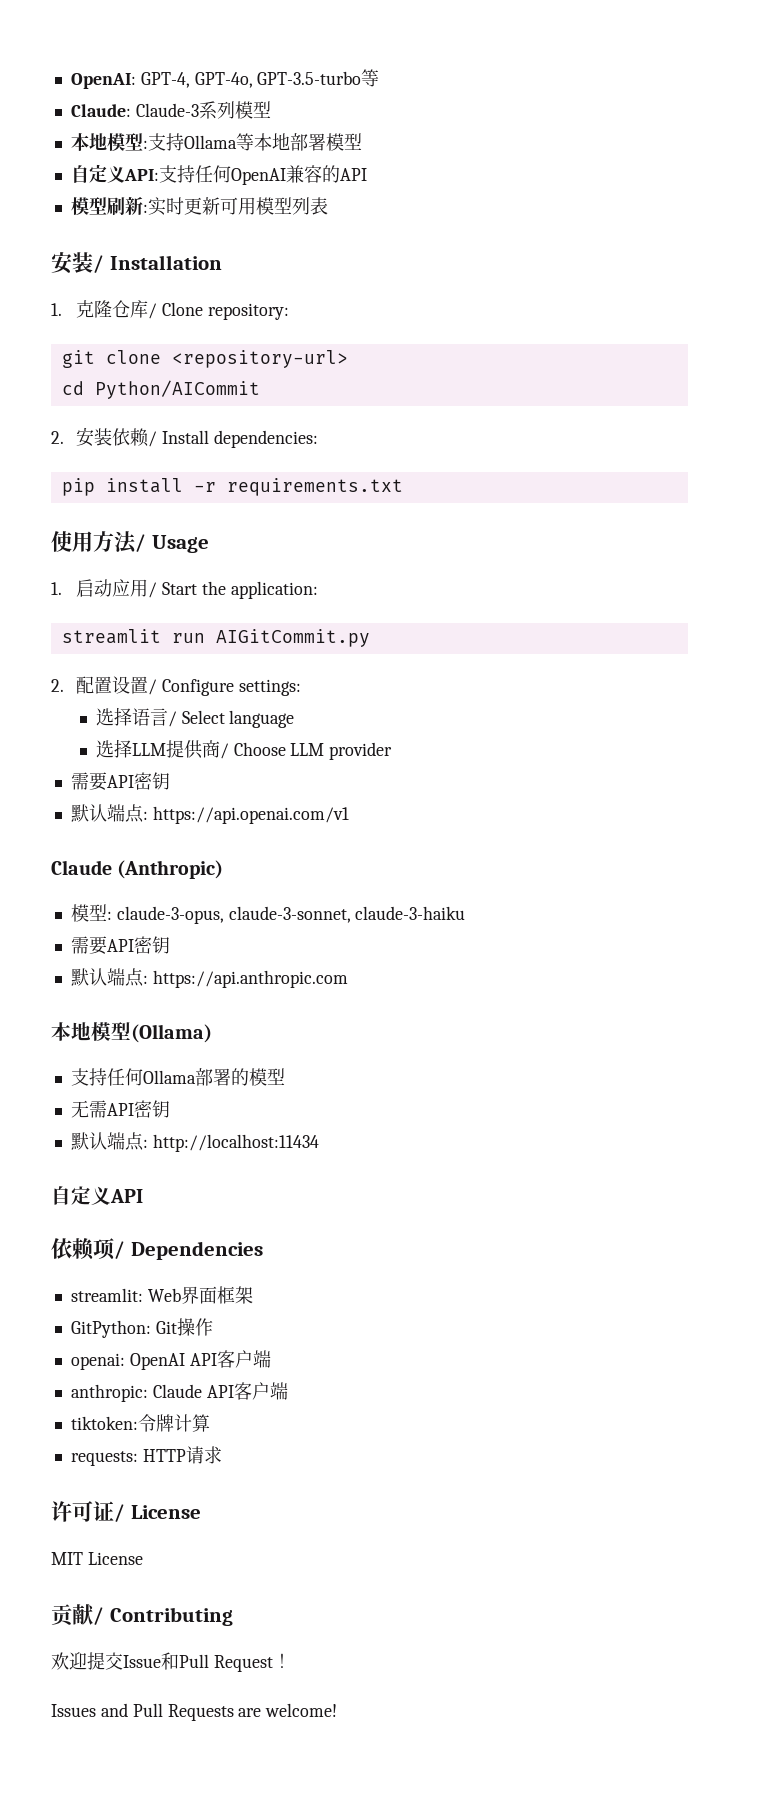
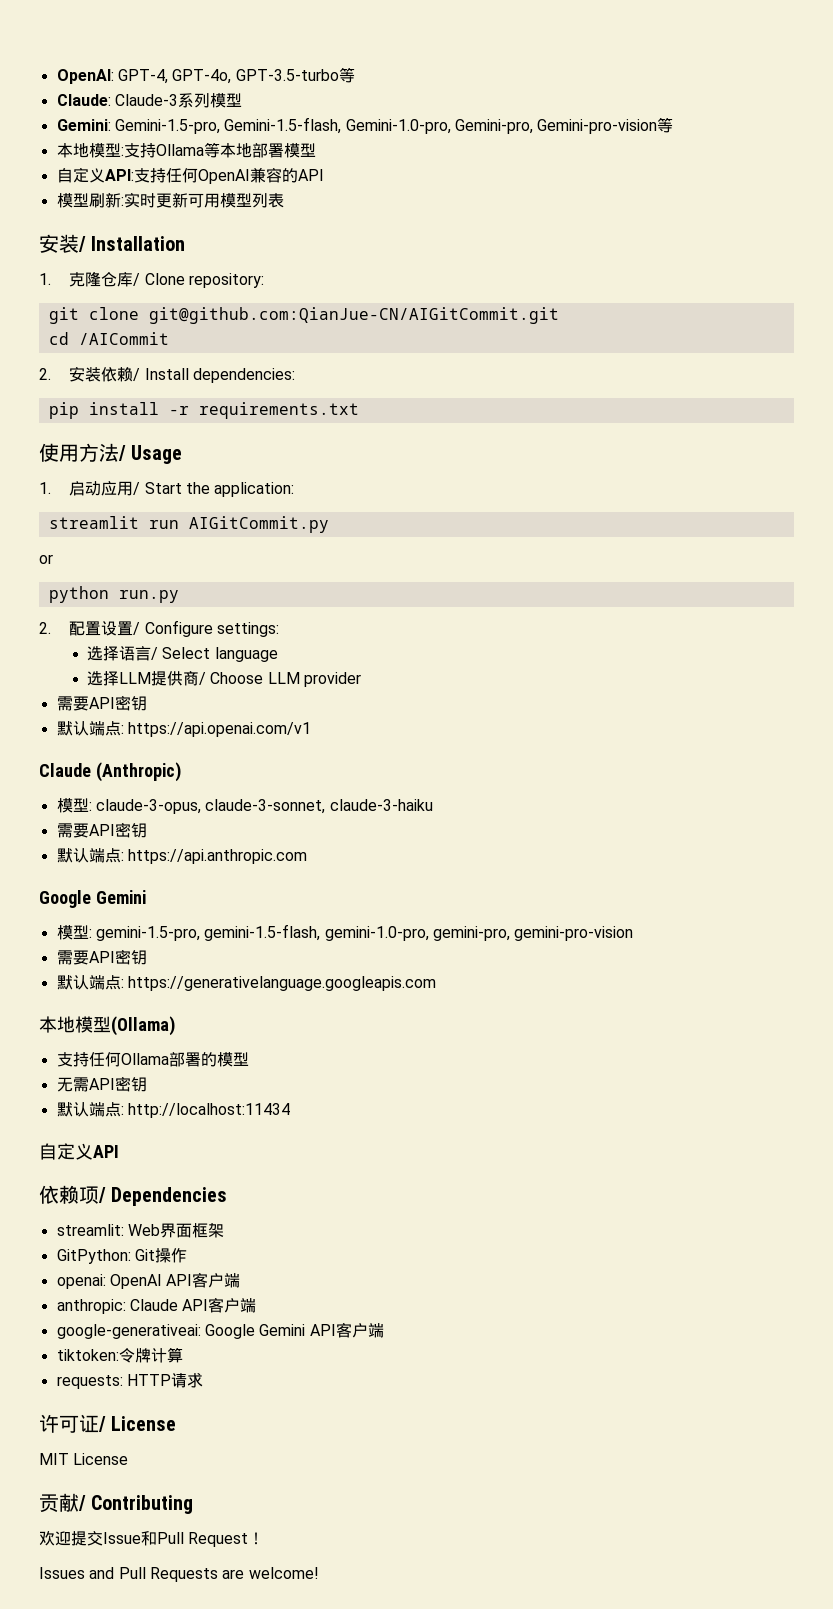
(271, 109) none -> [56,117,674,134] // Gemini: Gemini-1.5-pro, Gemini-1.5-flash, Gemini-1.0-pro, Gemini-pro, Gemini-pro-vision等
[171,350,348,368] <repository-url> -> [148,307,559,324] git@github.com:QianJue-CN/AIGitCommit.git
[94,380,260,399] Python/AICommit -> [78,332,169,345] /AICommit
(370, 638) none -> [39,554,53,564] [48,586,179,603] // or // python run.py
(348, 979) none -> [39,890,146,908] [56,924,634,941] [56,949,147,965] [56,975,436,991] // Google Gemini // 模型: gemini-1.5-pro, gemini-1.5-flash, gemini-1.0-pro, gemini-pro, gemini-pro-vision // 需要API密钥 // 默认端点: https://generativelanguage.googleapis.com
(288, 1391) none -> [56,1322,384,1339] // google-generativeai: Google Gemini API客户端

